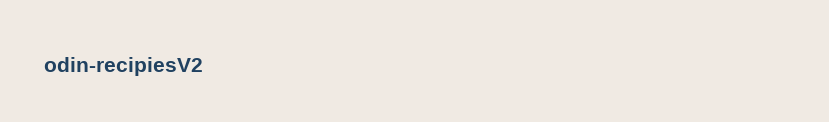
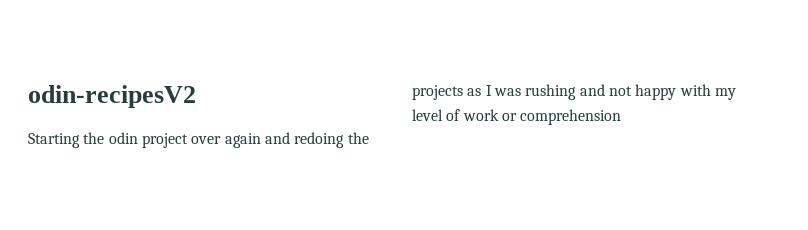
[44,57,203,76] odin-recipiesV2 -> [28,85,196,108] [28,132,369,148] [412,84,736,100] [412,109,622,125] odin-recipesV2 // Starting the odin project over again and redoing the projects as I was rushing and not happy with my level of work or comprehension

